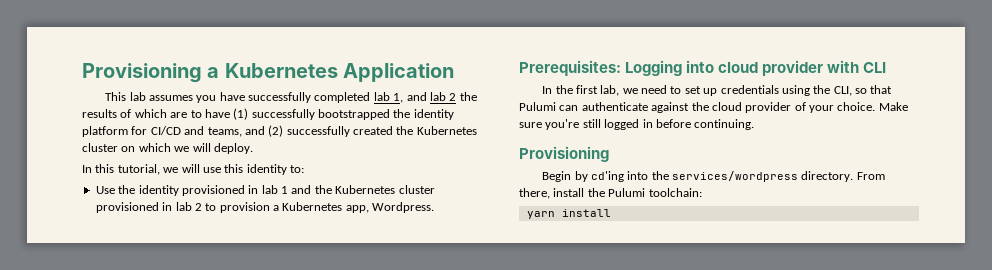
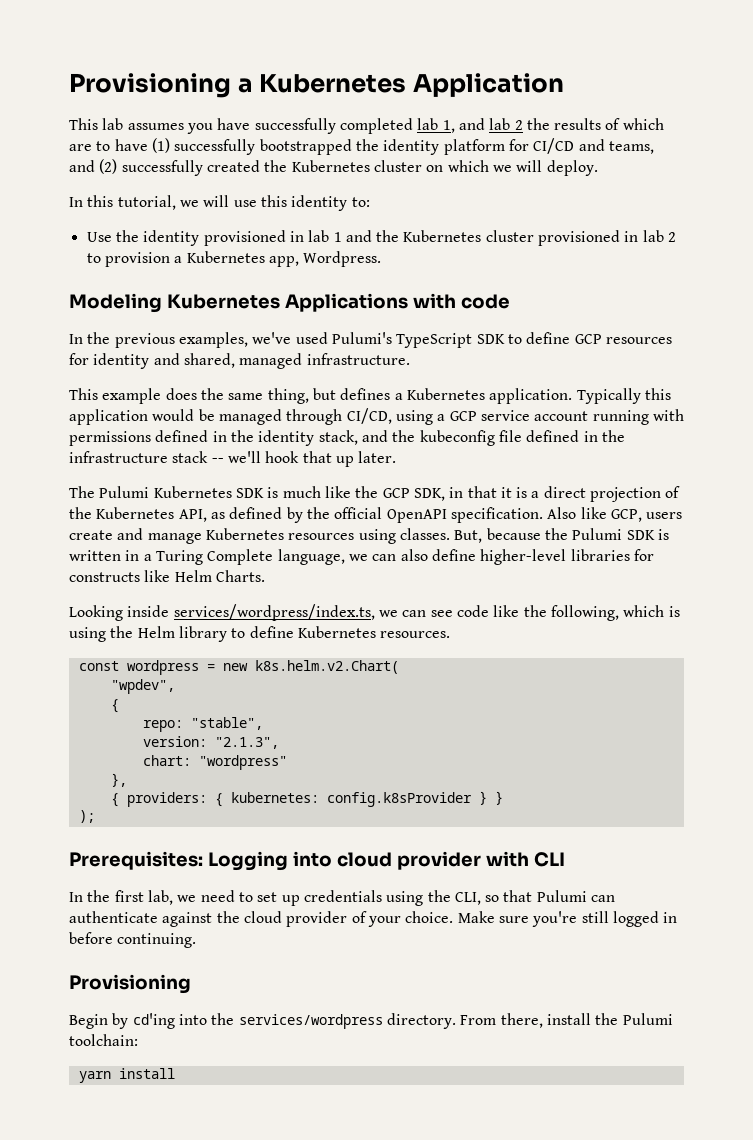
(435, 207) none -> [69,293,510,313] [69,332,672,348] [69,353,410,369] [69,388,671,404] [69,408,684,425] [69,430,625,446] [69,451,397,467] [69,486,681,502] [69,507,683,523] [69,528,669,544] [69,549,654,565] [69,570,265,582] [69,604,680,621] [69,626,451,642] [78,660,399,675] [110,679,175,694] [110,699,119,713] [142,717,263,732] [142,736,279,749] [142,755,287,770] [110,773,127,787] [110,791,503,807] [78,810,95,823] // Modeling Kubernetes Applications with code // In the previous examples, we've used Pulumi's TypeScript SDK to define GCP resources for identity and shared, managed infrastructure. // This example does the same thing, but defines a Kubernetes application. Typically this application would be managed through CI/CD, using a GCP service account running with permissions defined in the identity stack, and the kubeconfig file defined in the infrastructure stack -- we'll hook that up later. // The Pulumi Kubernetes SDK is much like the GCP SDK, in that it is a direct projection of the Kubernetes API, as defined by the official OpenAPI specification. Also like GCP, users create and manage Kubernetes resources using classes. But, because the Pulumi SDK is written in a Turing Complete language, we can also define higher-level libraries for constructs like Helm Charts. // Looking inside services/wordpress/index.ts, we can see code like the following, which is using the Helm library to define Kubernetes resources. // const wordpress = new k8s.helm.v2.Chart( // "wpdev", // { // repo: "stable", // version: "2.1.3", // chart: "wordpress" // }, // { providers: { kubernetes: config.k8sProvider } } // );

